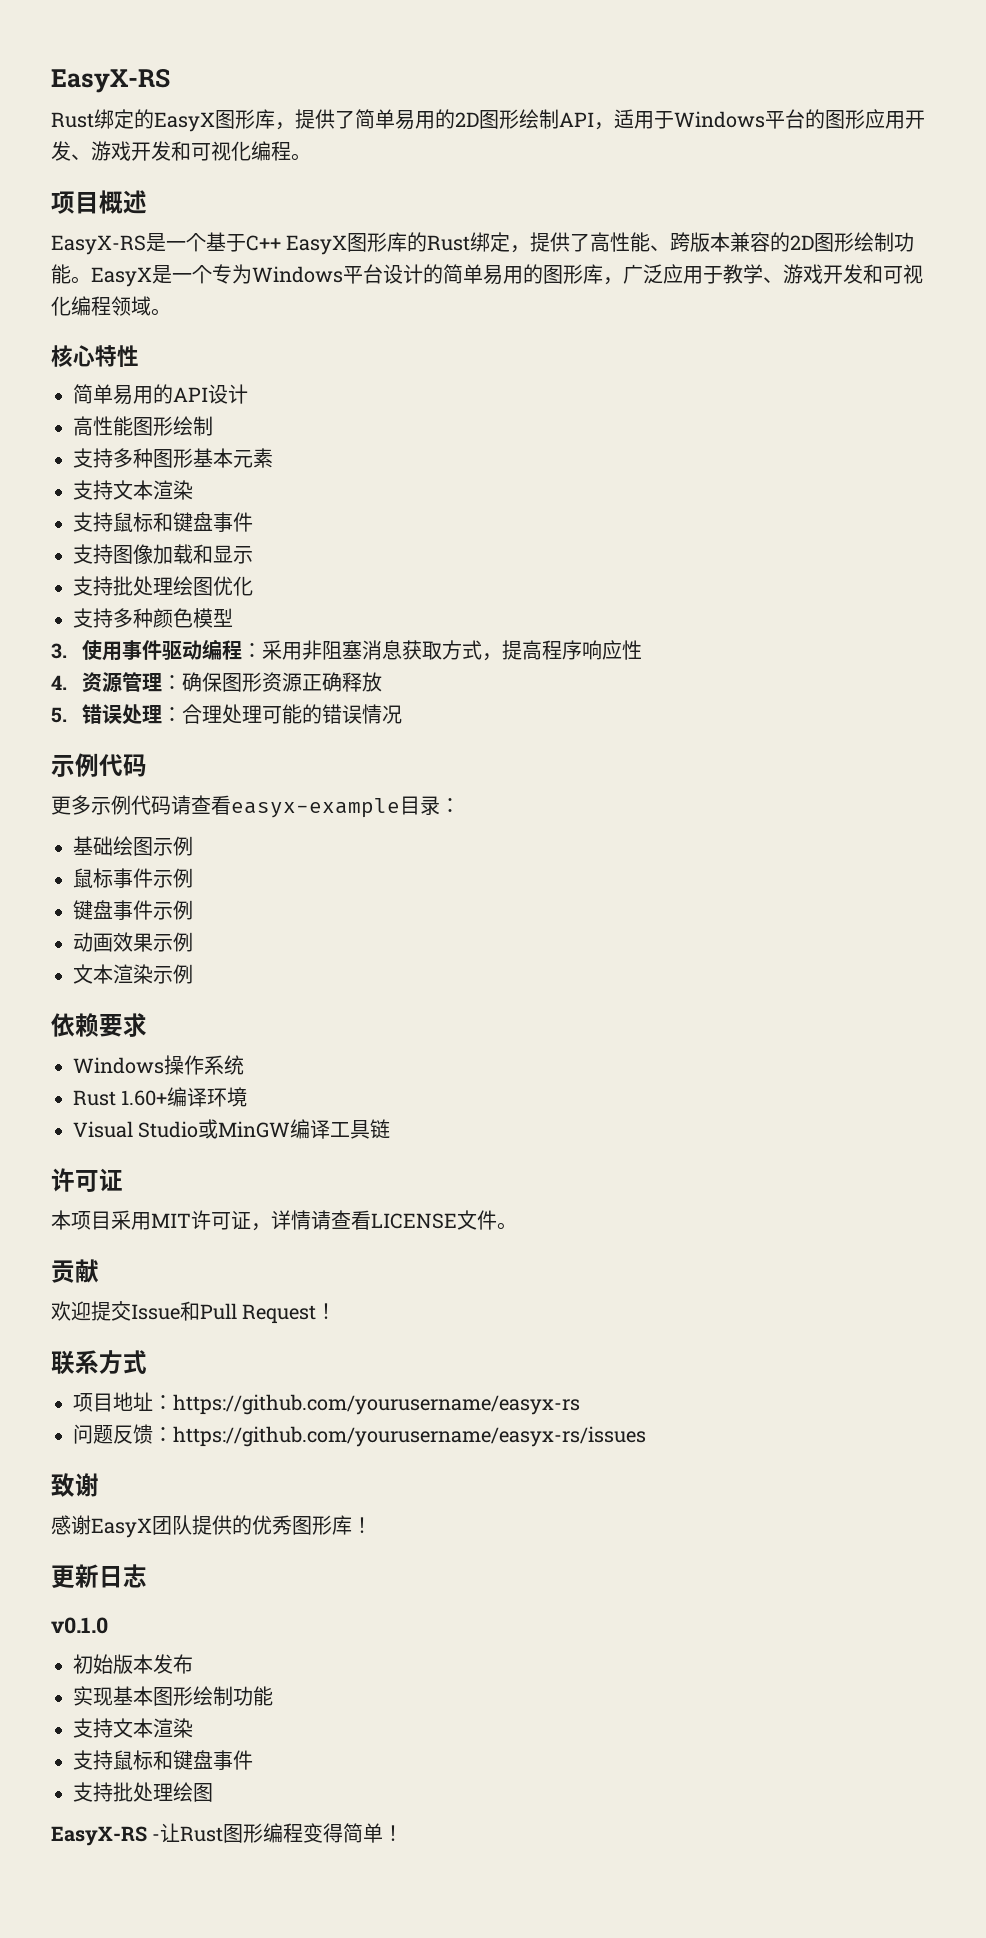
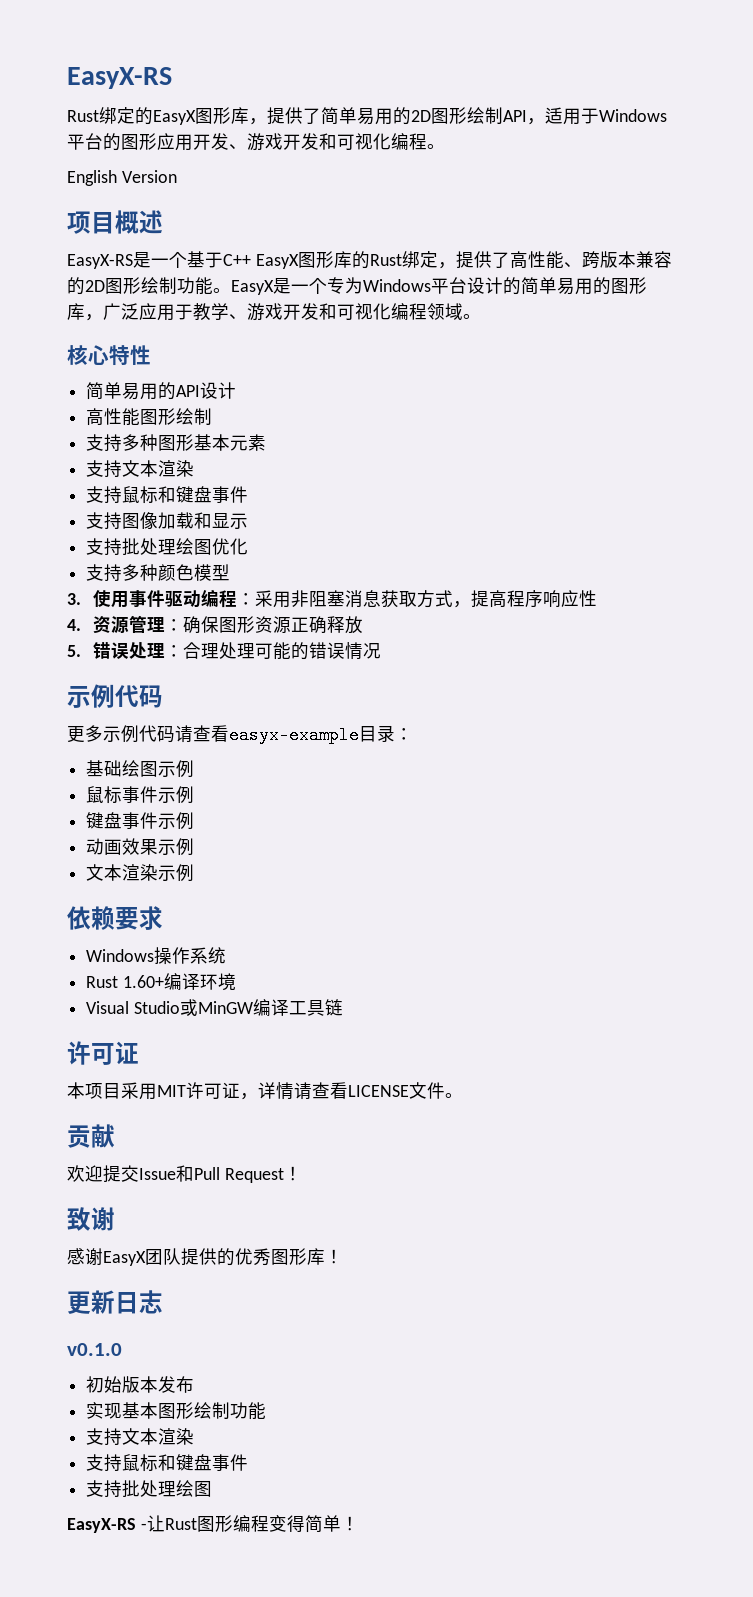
(311, 157) none -> [67,170,177,186] // English Version
[51,1350,147,1375] [73,1392,580,1415] [73,1424,646,1447] // 联系方式 // 项目地址：https://github.com/yourusername/easyx-rs // 问题反馈：https://github.com/yourusername/easyx-rs/issues -> (302, 1173) none

